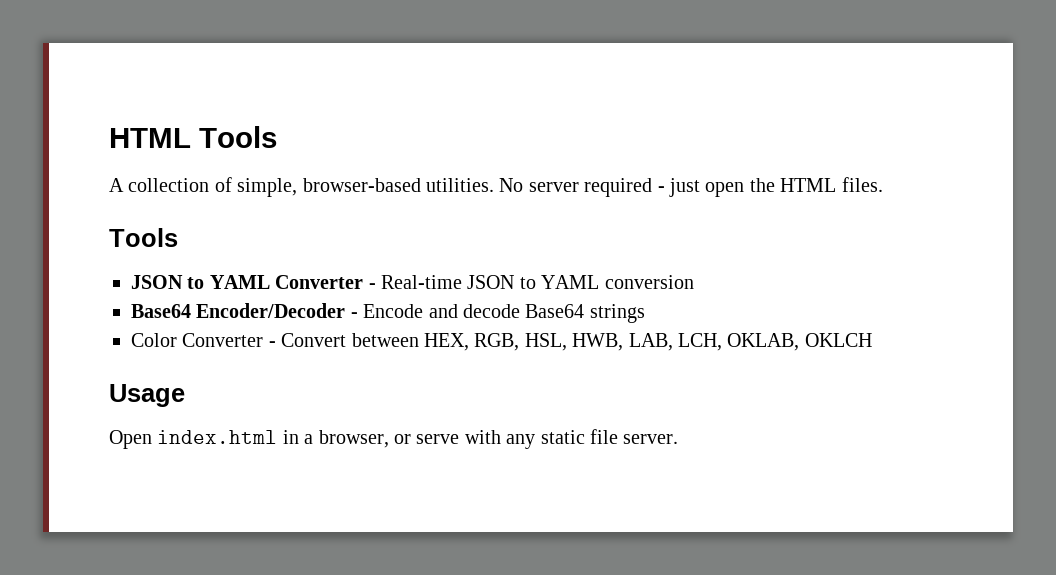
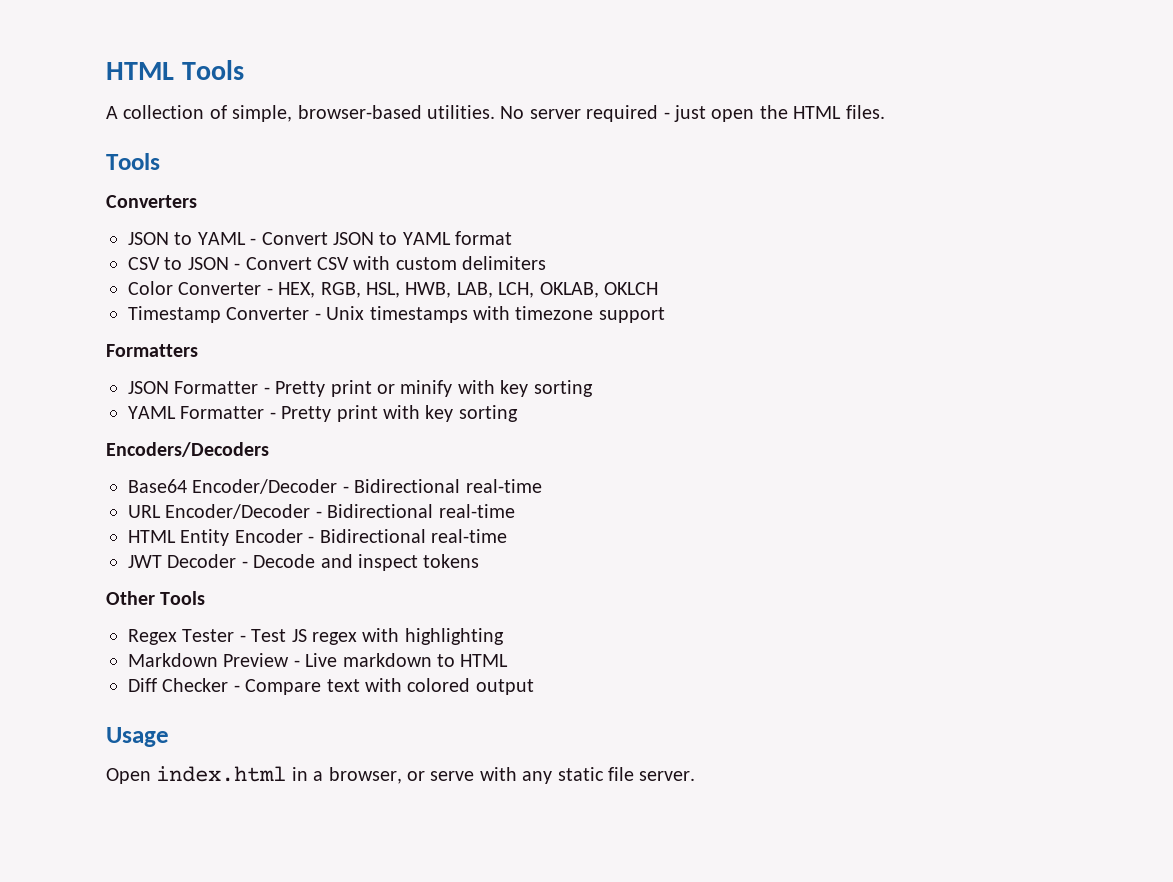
[131,275,694,289] [131,303,645,323] // JSON to YAML Converter - Real-time JSON to YAML conversion // Base64 Encoder/Decoder - Encode and decode Base64 strings -> [106,195,197,208] [128,231,513,245] [128,256,547,270] // Converters // JSON to YAML - Convert JSON to YAML format // CSV to JSON - Convert CSV with custom delimiters
[281,333,419,347] Convert between -> (273, 291) none
(872, 340) none -> [128,306,665,323] [106,344,198,357] [128,380,593,397] [128,405,518,422] [106,442,269,457] [128,479,542,494] [128,504,515,519] [128,529,507,546] [128,554,480,571] [106,591,206,605] [128,628,504,645] [128,653,509,667] [128,678,534,695] // Timestamp Converter - Unix timestamps with timezone support // Formatters // JSON Formatter - Pretty print or minify with key sorting // YAML Formatter - Pretty print with key sorting // Encoders/Decoders // Base64 Encoder/Decoder - Bidirectional real-time // URL Encoder/Decoder - Bidirectional real-time // HTML Entity Encoder - Bidirectional real-time // JWT Decoder - Decode and inspect tokens // Other Tools // Regex Tester - Test JS regex with highlighting // Markdown Preview - Live markdown to HTML // Diff Checker - Compare text with colored output

